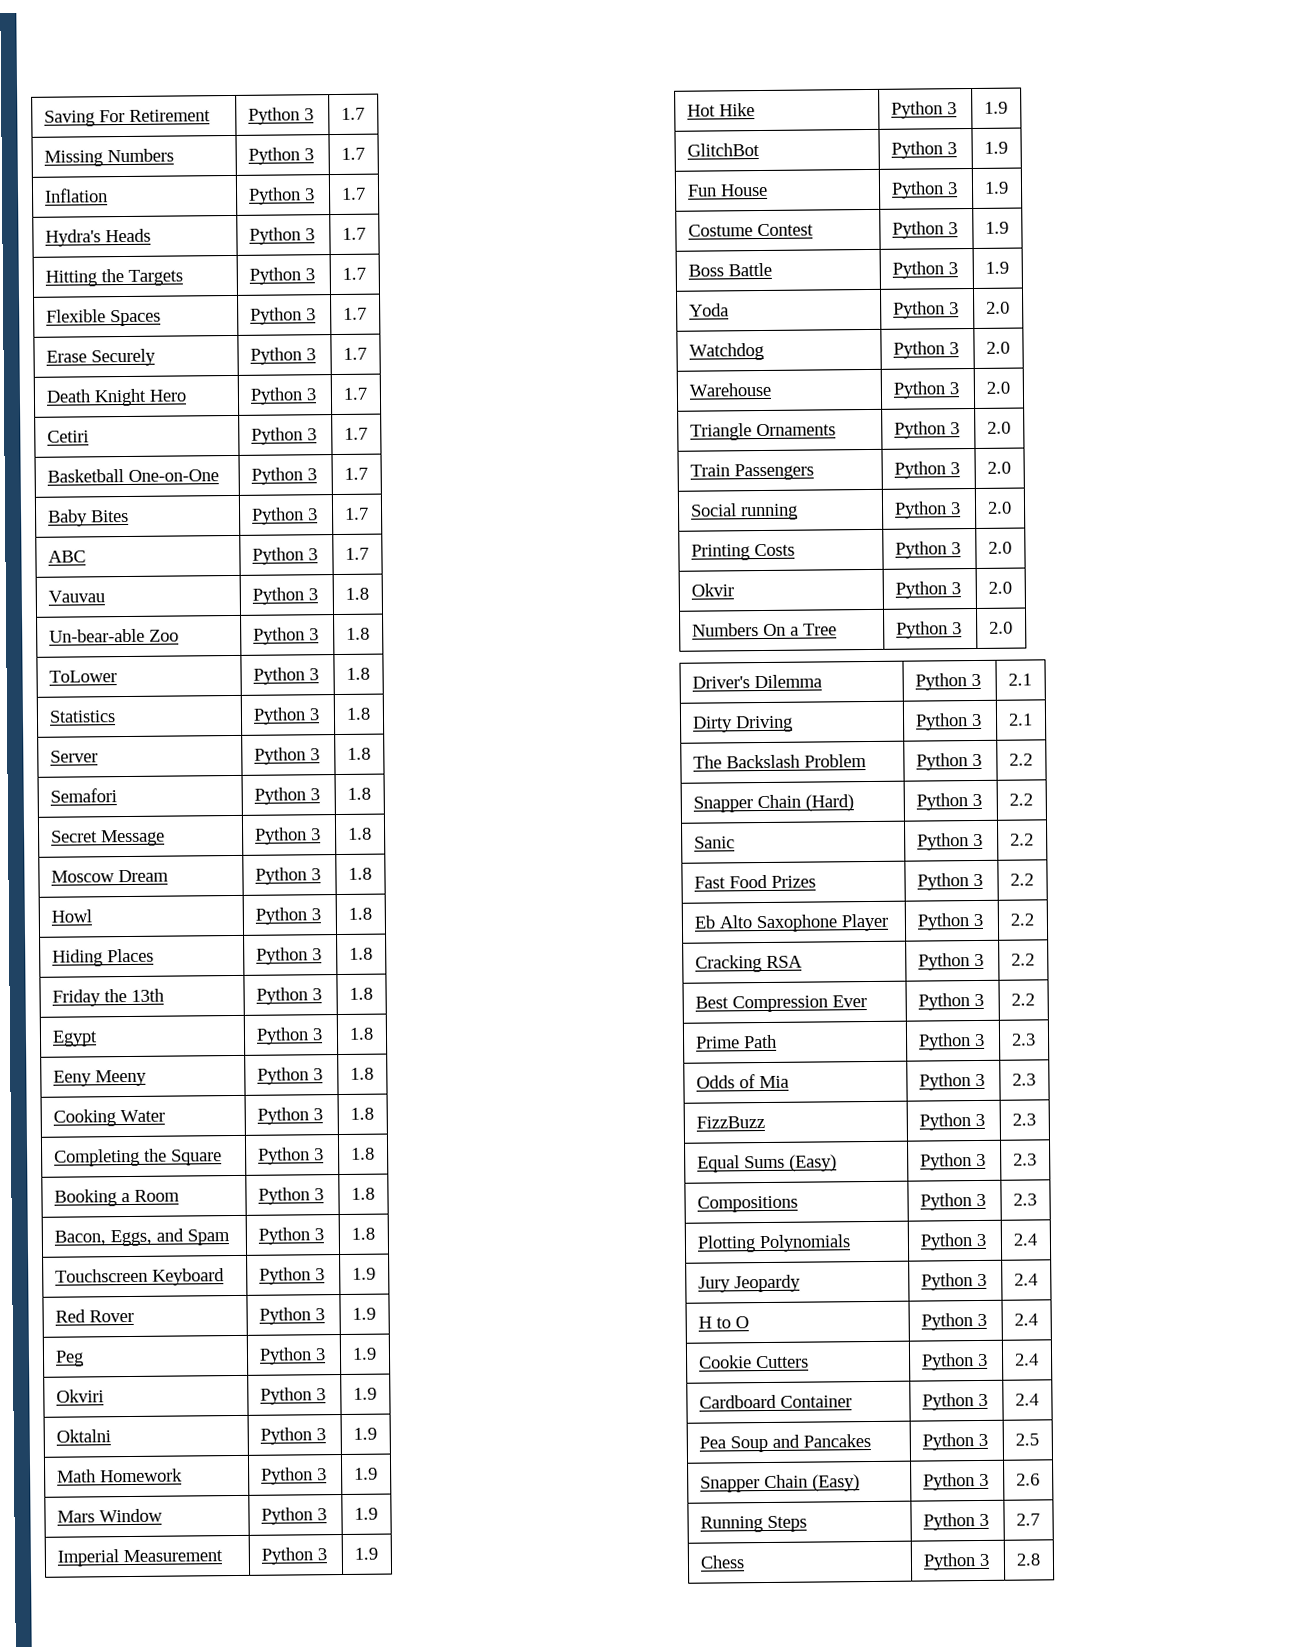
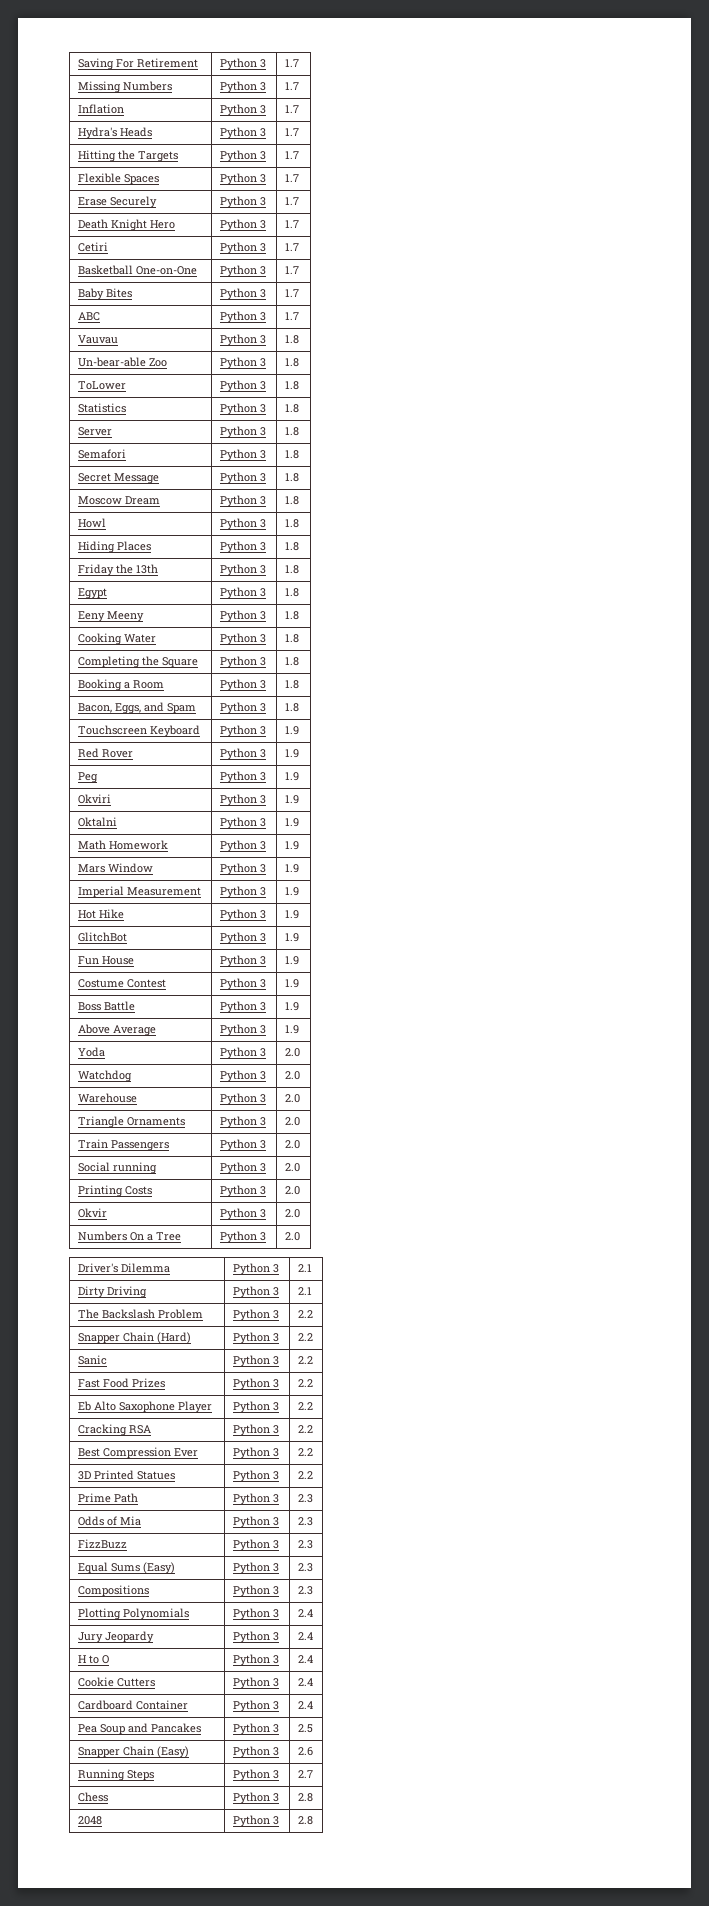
(1009, 267) none -> [77,1024,156,1036] [219,1024,266,1036] [284,1025,299,1034] // Above Average | Python 3 | 1.9
(1035, 999) none -> [77,1470,175,1480] [232,1470,279,1482] [297,1471,313,1479] // 3D Printed Statues | Python 3 | 2.2
(1041, 1559) none -> [77,1816,102,1825] [232,1815,279,1827] [297,1816,313,1825] // 2048 | Python 3 | 2.8

